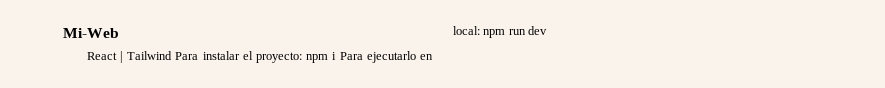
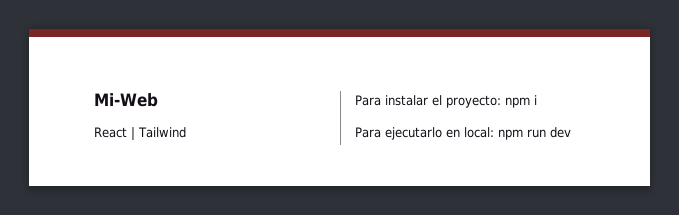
(173, 55) none -> (186, 132) //
(337, 56) none -> (537, 100) //

